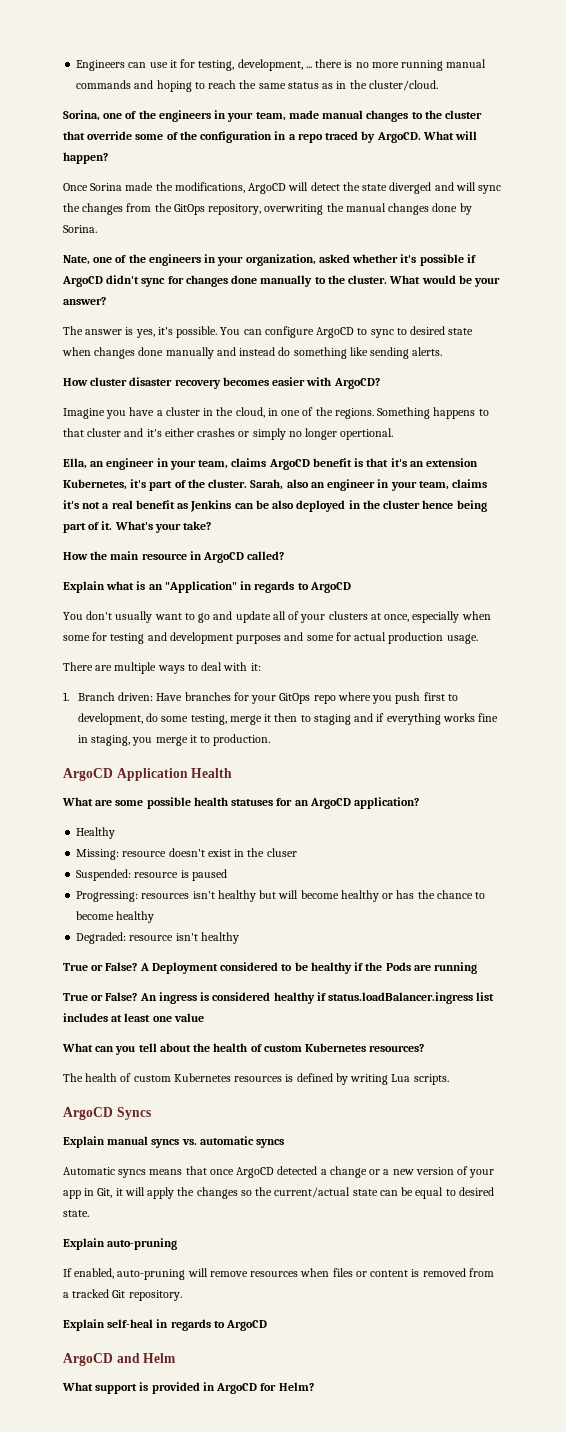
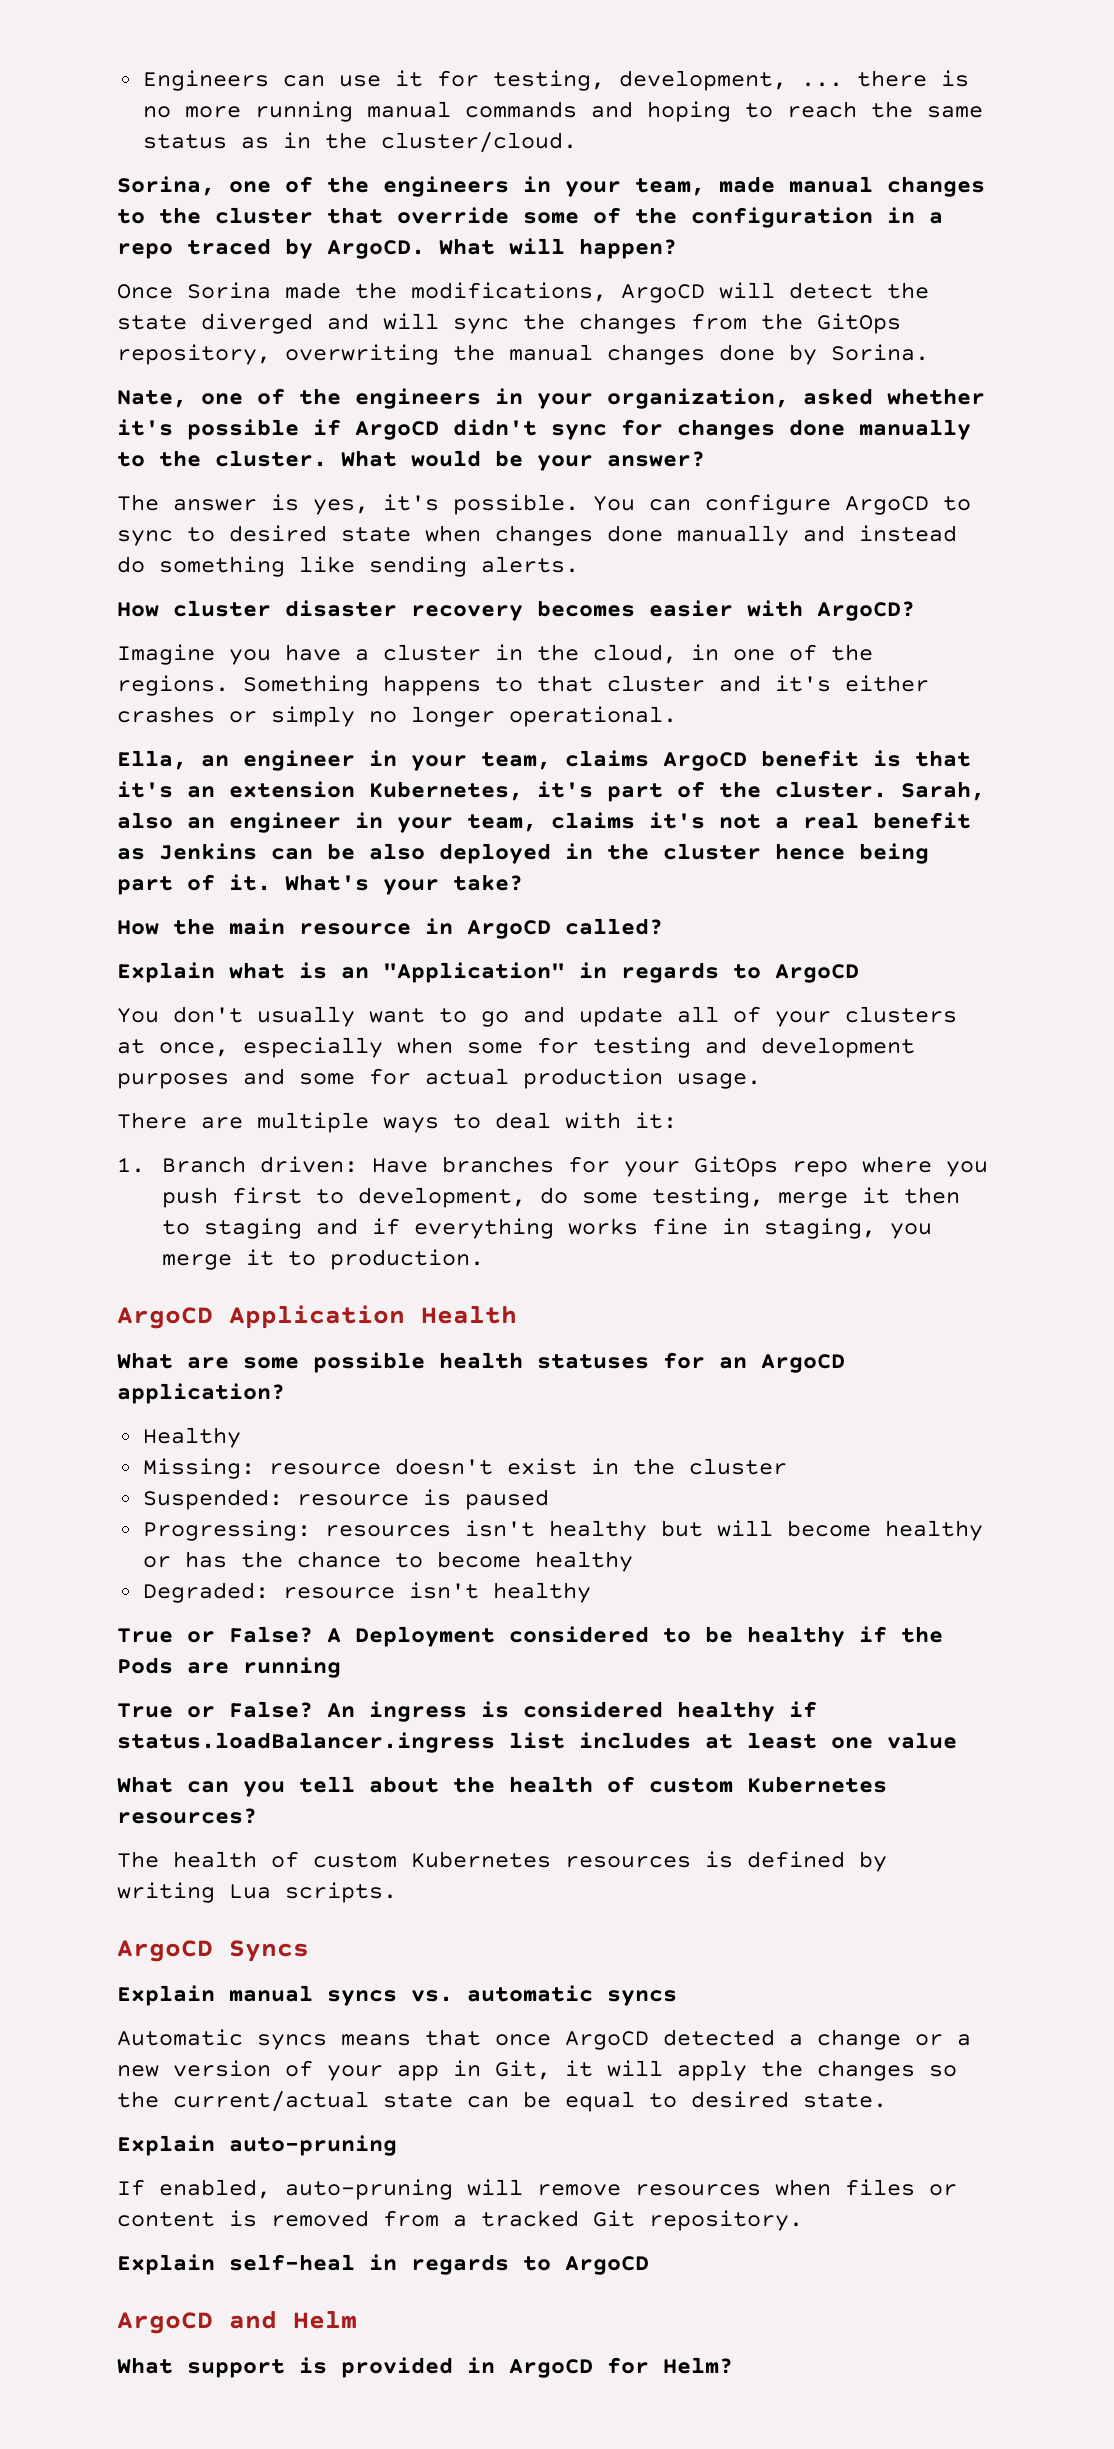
[340,428,394,440] opertional. -> [509,706,677,727] operational.
[266,848,297,857] cluser -> [688,1458,787,1475] cluster

